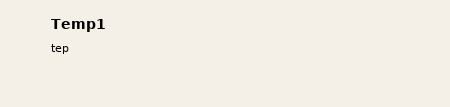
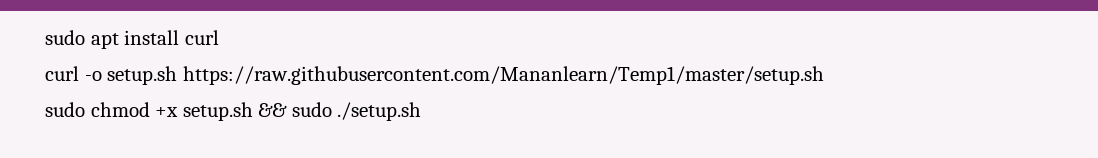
[51,19,106,32] [51,44,69,54] Temp1 // tep -> [45,30,219,49] [45,66,824,85] [45,102,422,121] sudo apt install curl // curl -o setup.sh https://raw.githubusercontent.com/Mananlearn/Temp1/master/setup.sh // sudo chmod +x setup.sh && sudo ./setup.sh

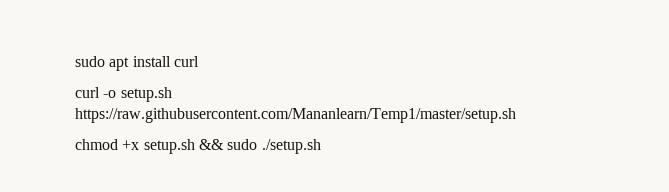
[45,102,85,117] sudo -> (516, 115) none

